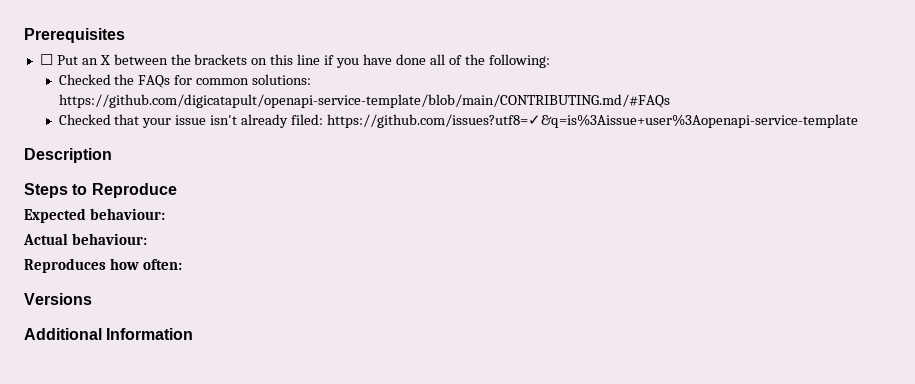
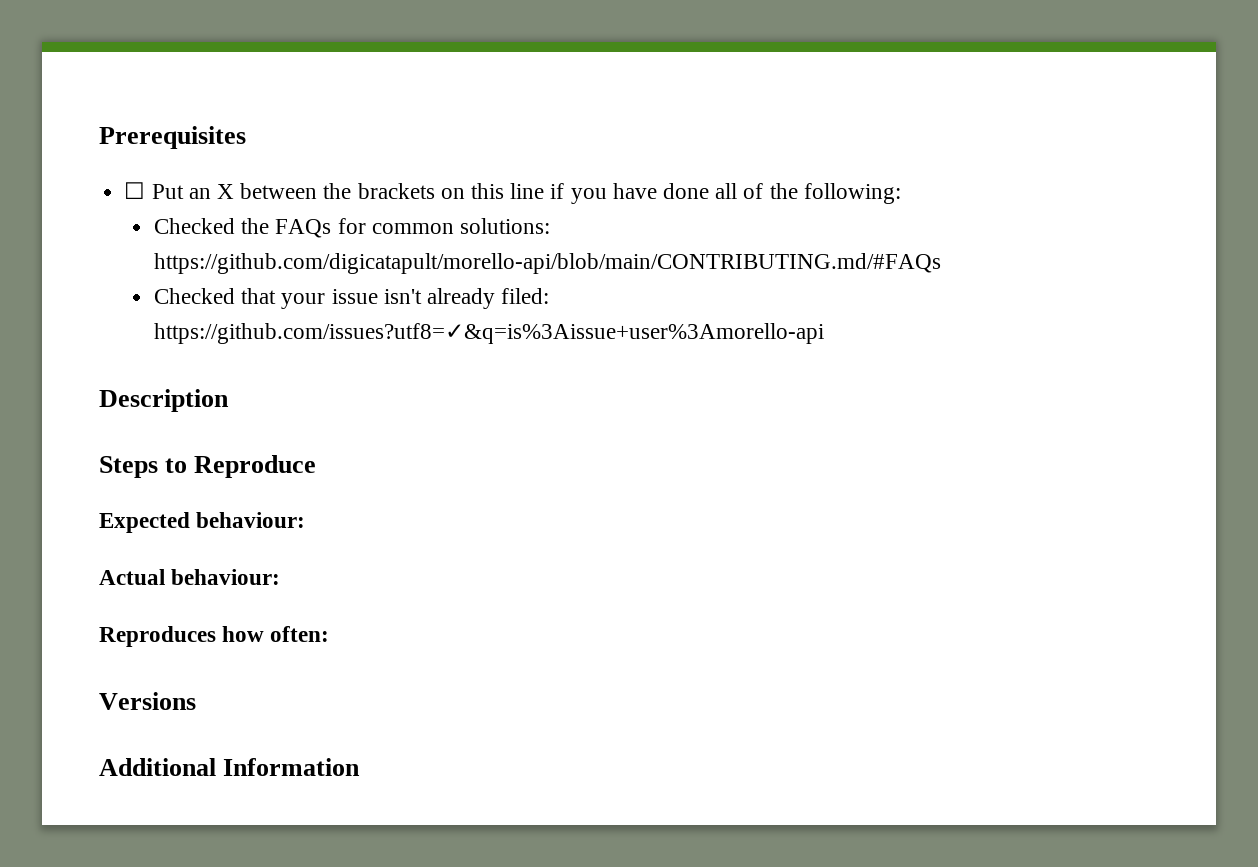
[58,94,670,108] https://github.com/digicatapult/openapi-service-template/blob/main/CONTRIBUTING.md/#FAQs -> [153,253,941,274] https://github.com/digicatapult/morello-api/blob/main/CONTRIBUTING.md/#FAQs
[326,114,858,128] https://github.com/issues?utf8=✓&q=is%3Aissue+user%3Aopenapi-service-template -> [153,323,824,344] https://github.com/issues?utf8=✓&q=is%3Aissue+user%3Amorello-api

